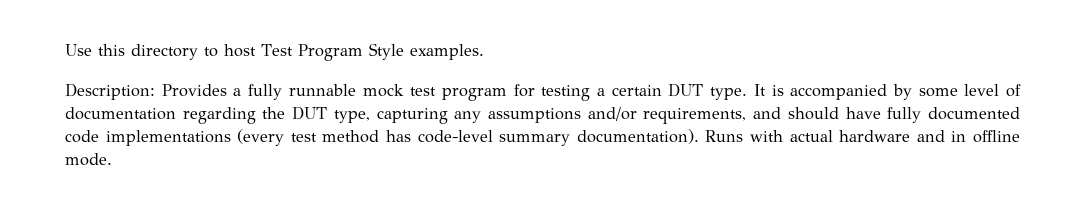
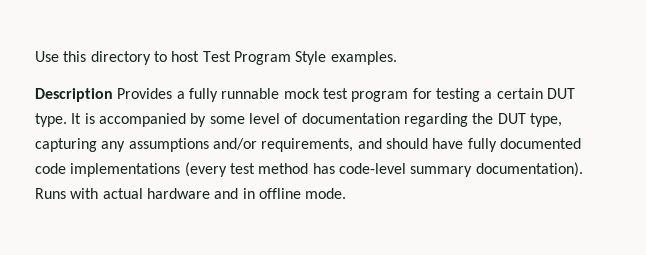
[65,83,155,100] Description: -> [35,88,113,102] Description

